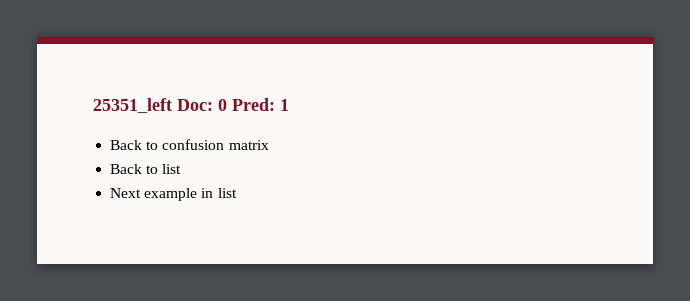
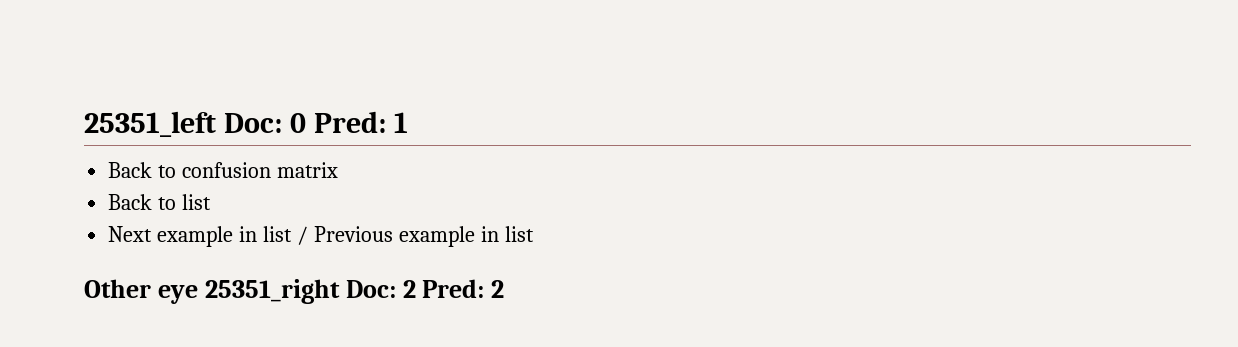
(237, 193) none -> [296,226,534,247] [84,279,505,304] / Previous example in list // Other eye 25351_right Doc: 2 Pred: 2

